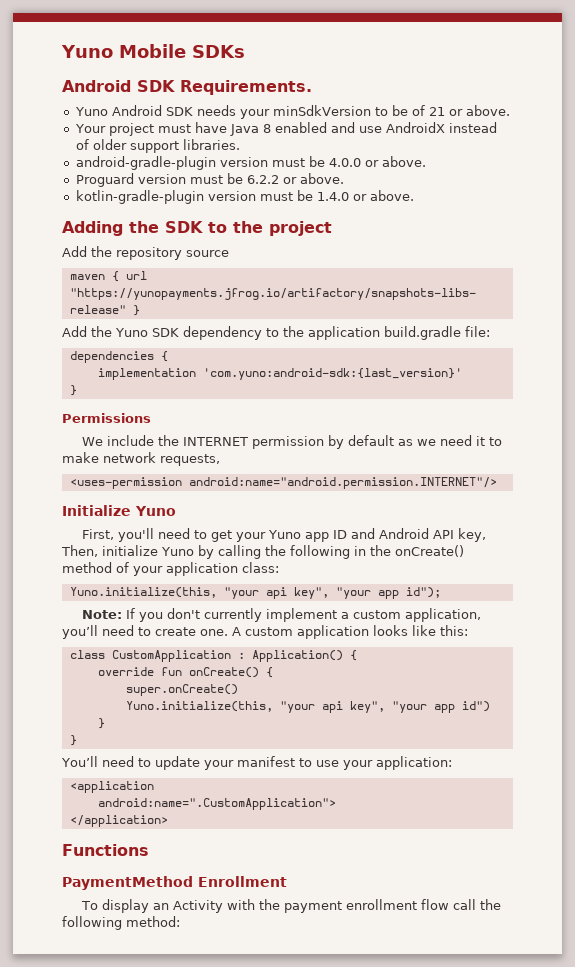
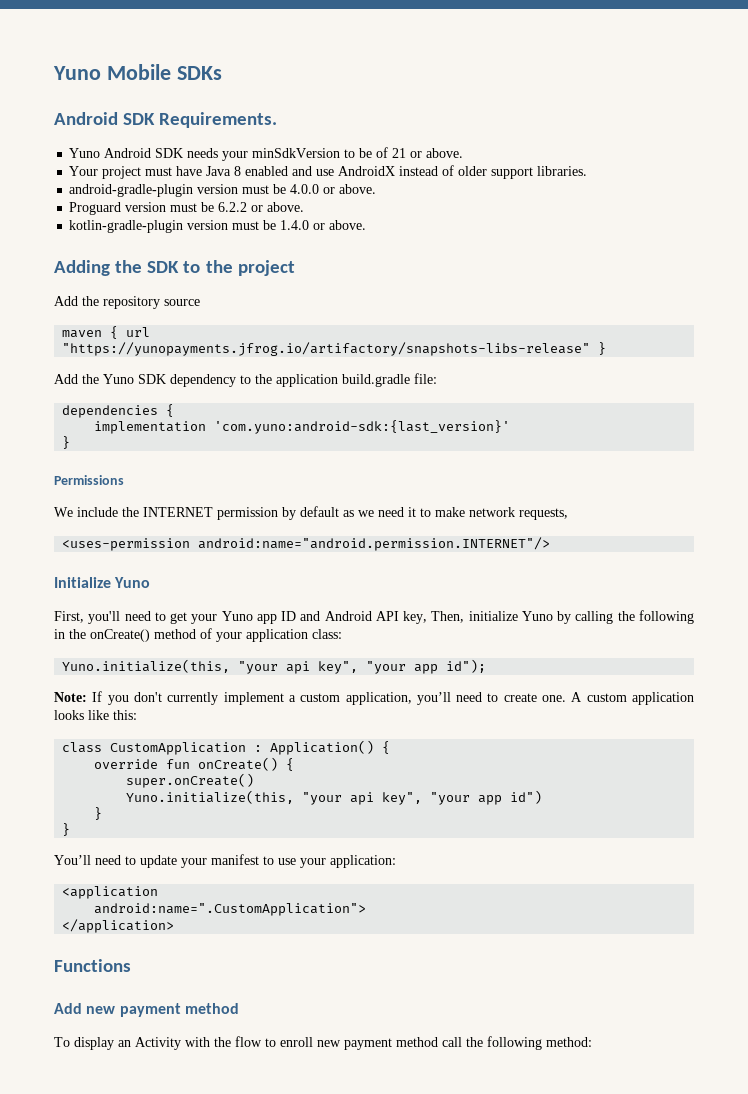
[62,876,287,890] PaymentMethod Enrollment -> [54,1003,239,1017] Add new payment method
[283,899,449,913] payment enrollment flow -> [235,1036,438,1050] flow to enroll new payment method

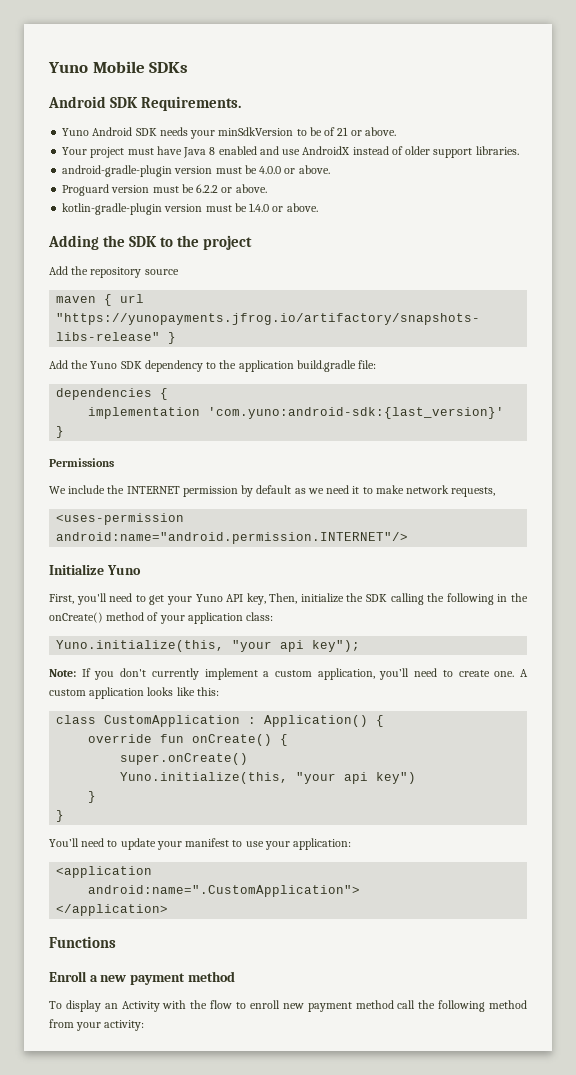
[256,611,372,624] app ID and Android -> (223, 598) none
[521,611,572,624] Yuno by -> [346,593,388,602] the SDK
[318,659,487,674] key", "your app id"); -> [312,640,361,652] key");
[382,790,543,805] key", "your app id") -> [376,772,417,784] key")
[54,1003,82,1014] Add -> [49,971,98,982] Enroll a
[546,1037,592,1047] method: -> [489,1000,527,1009] [49,1019,145,1031] method from your activity:

